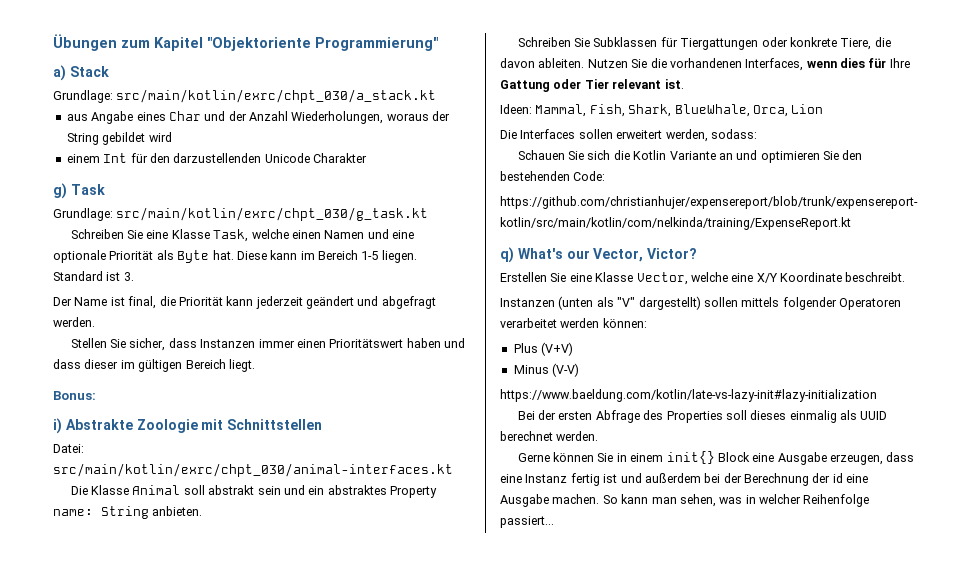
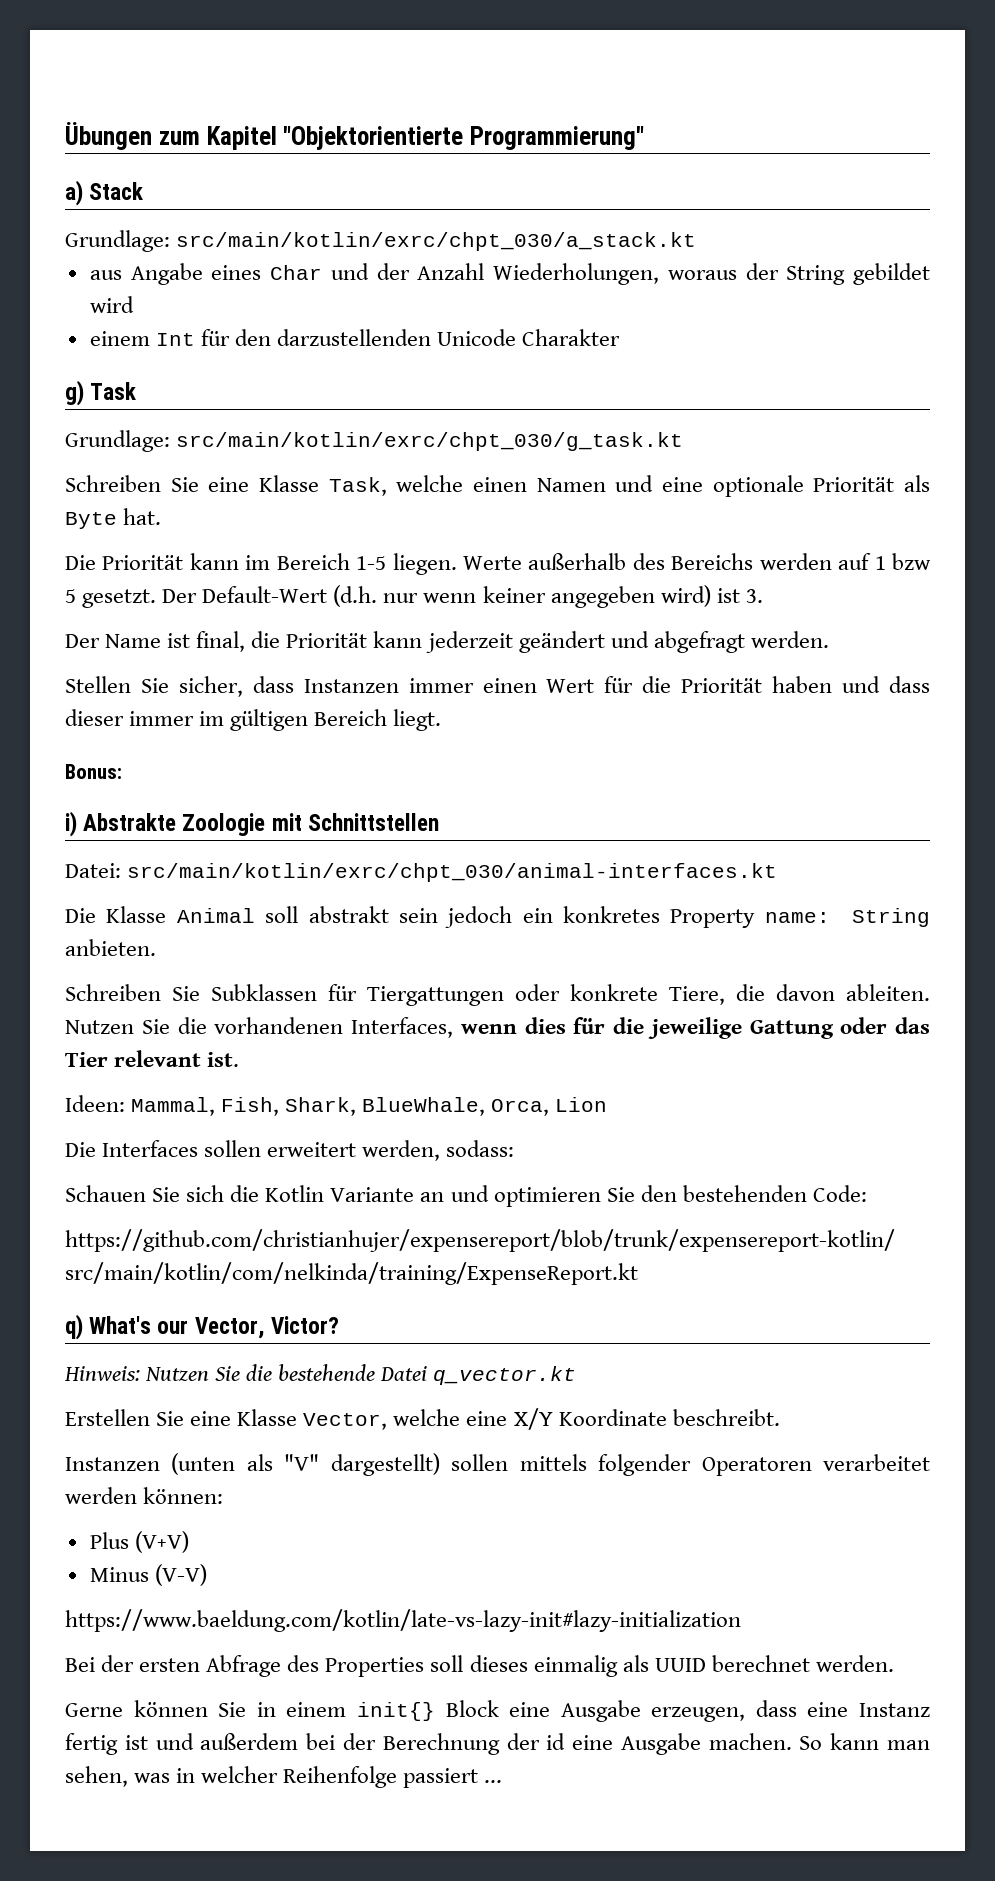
[207,37,311,51] "Objektoriente -> [283,126,464,150] "Objektorientierte
[236,251,267,260] Diese -> [65,555,184,570] // Die Priorität
[53,271,103,281] Standard -> [463,553,932,570] [65,585,711,608] Werte außerhalb des Bereichs werden auf 1 bzw 5 gesetzt. Der Default-Wert (d.h. nur wenn keiner angegeben wird)
[329,339,404,348] Prioritätswert -> [546,676,763,693] Wert für die Priorität
(119, 364) none -> [129,711,195,726] immer
[283,485,387,495] und ein abstraktes -> [445,906,661,928] jedoch ein konkretes
[889,58,910,68] Ihre -> [613,1017,742,1039] die jeweilige
(582, 84) none -> [895,1017,930,1034] das
(698, 253) none -> [64,1364,577,1385] // Hinweis: Nutzen Sie die bestehende Datei q_vector.kt
[500,516,554,528] passiert... -> [403,1768,503,1788] passiert ...

